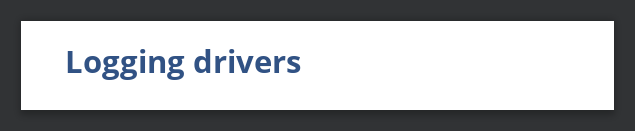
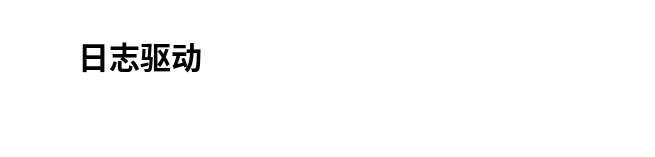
[65,49,302,80] Logging drivers -> [78,42,202,73] 日志驱动

